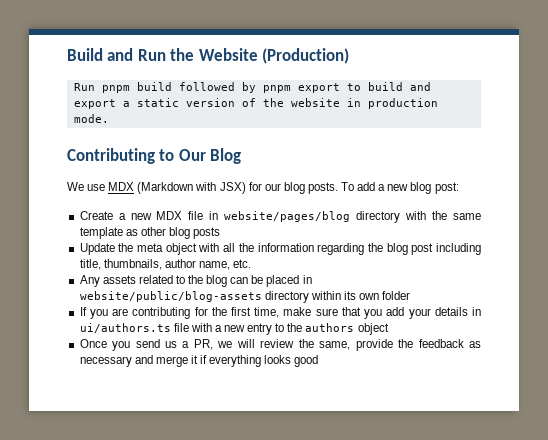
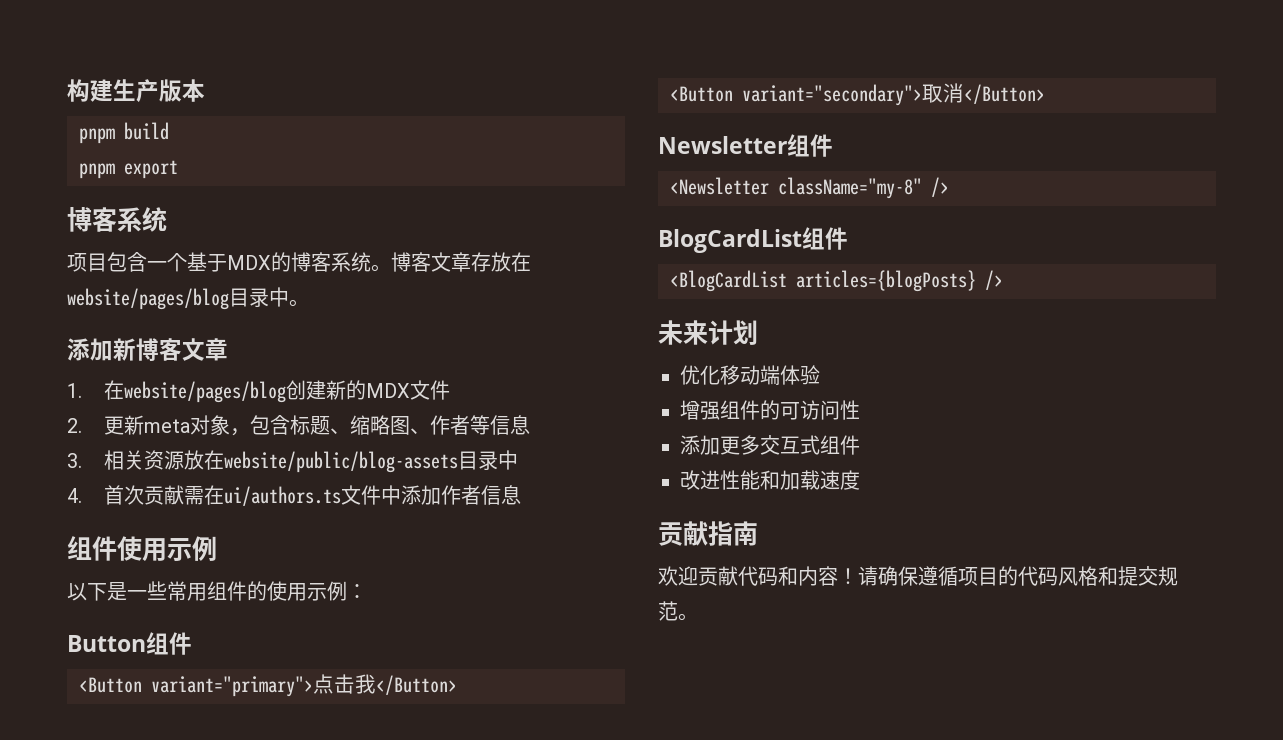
[67,48,350,64] [73,83,95,91] Build and Run the Website (Production) // Run -> [67,79,205,103] 构建生产版本 //
[178,82,256,93] followed by -> (169, 131) //
[346,82,431,91] [73,98,438,109] [73,114,109,123] [67,148,242,164] [67,182,459,194] [79,211,481,223] [79,227,221,239] [79,243,481,255] [79,259,252,270] [79,275,312,287] [79,291,411,303] [79,307,482,319] [79,323,389,335] [79,339,481,351] [79,355,319,367] to build and export a static version of the website in production mode. // Contributing to Our Blog // We use MDX (Markdown with JSX) for our blog posts. To add a new blog post: // Create a new MDX file in website/pages/blog directory with the same template as other blog posts // Update the meta object with all the information regarding the blog post including title, thumbnails, author name, etc. // Any assets related to the blog can be placed in website/public/blog-assets directory within its own folder // If you are contributing for the first time, make sure that you add your details in ui/authors.ts file with a new entry to the authors object // Once you send us a PR, we will review the same, provide the feedback as necessary and merge it if everything looks good -> [67,207,167,232] [67,252,531,272] [67,287,309,310] [67,338,228,361] [67,380,450,403] [67,415,530,436] [67,450,518,473] [67,485,521,506] [67,536,217,562] [67,581,367,601] [67,632,192,655] [79,674,457,697] [670,83,1045,106] [658,134,833,157] [670,177,949,199] [658,227,848,253] [670,270,1003,292] [658,320,758,345] [680,365,820,385] [680,400,860,420] [680,435,860,455] [680,470,860,490] [658,521,758,546] [658,566,1178,586] [658,601,698,621] // 博客系统 // 项目包含一个基于MDX的博客系统。博客文章存放在website/pages/blog目录中。 // 添加新博客文章 // 1.在website/pages/blog创建新的MDX文件 // 2.更新meta对象，包含标题、缩略图、作者等信息 // 3.相关资源放在website/public/blog-assets目录中 // 4.首次贡献需在ui/authors.ts文件中添加作者信息 // 组件使用示例 // 以下是一些常用组件的使用示例： // Button组件 // <Button variant="primary">点击我</Button> // <Button variant="secondary">取消</Button> // Newsletter组件 // <Newsletter className="my-8" /> // BlogCardList组件 // <BlogCardList articles={blogPosts} /> // 未来计划 // 优化移动端体验 // 增强组件的可访问性 // 添加更多交互式组件 // 改进性能和加载速度 // 贡献指南 // 欢迎贡献代码和内容！请确保遵循项目的代码风格和提交规范。

